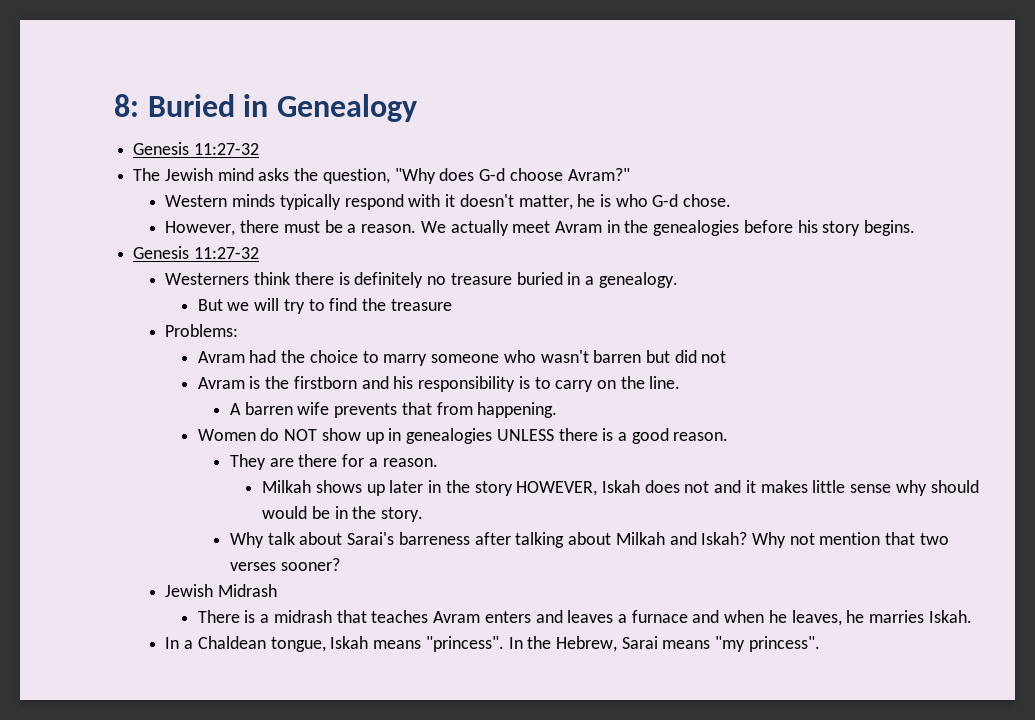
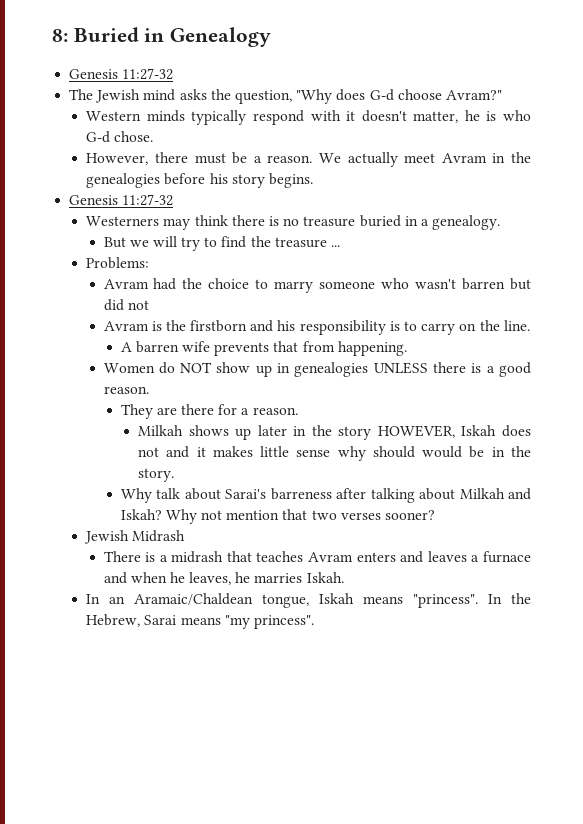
(250, 279) none -> [163,218,191,230] may
[354,272,424,288] definitely -> (280, 221) none
(452, 305) none -> [330,245,340,247] ...
[184,636,266,649] a Chaldean -> [109,593,254,605] an Aramaic/Chaldean

